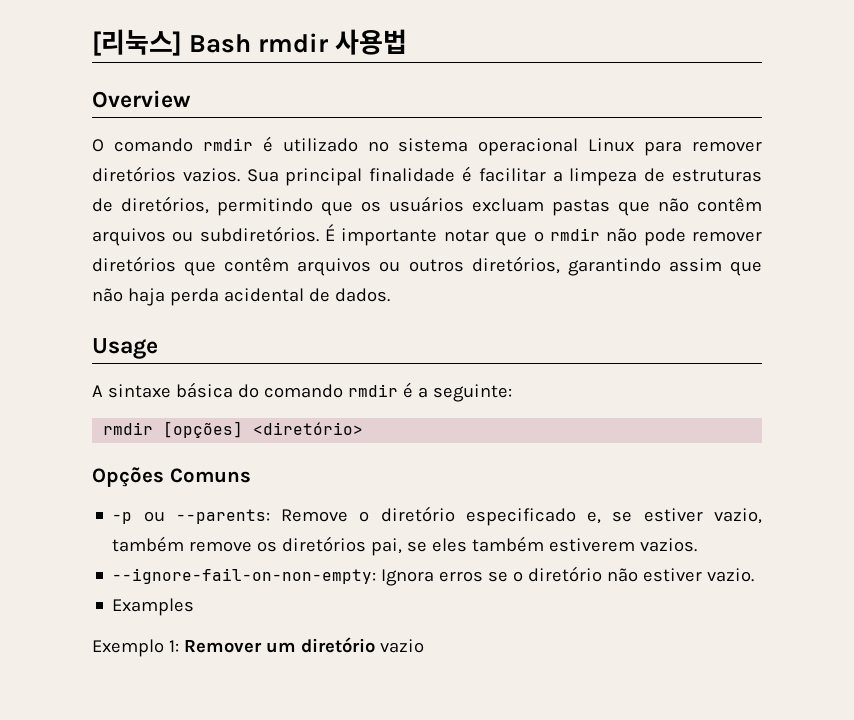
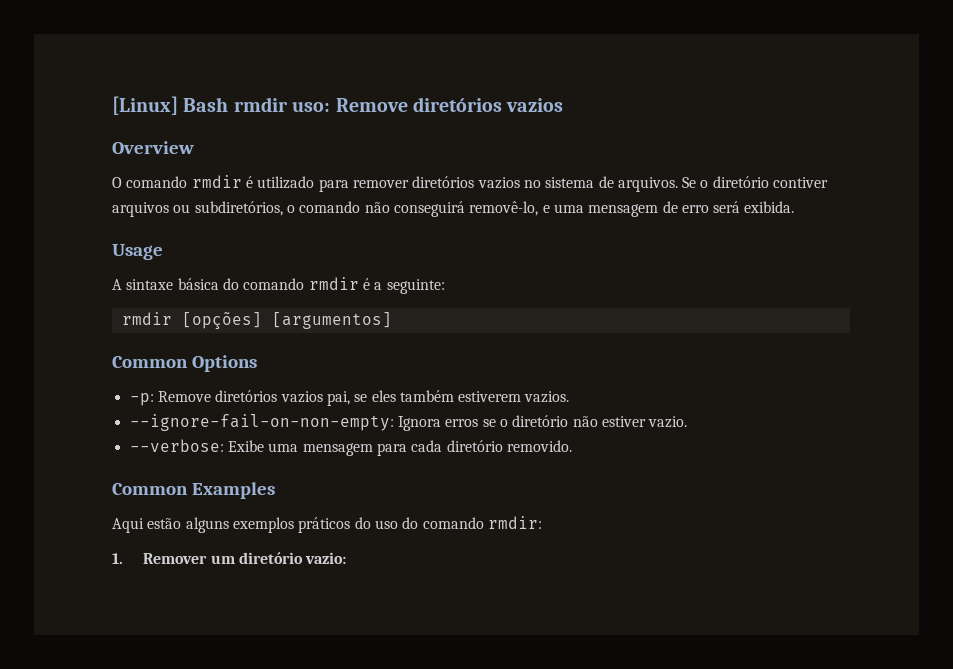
[92,29,182,56] [리눅스] -> [112,96,178,115] [Linux]
[335,29,408,55] 사용법 -> [292,97,564,112] uso: Remove diretórios vazios
[367,138,762,156] [92,166,762,186] [92,196,762,216] [92,224,762,246] [92,256,762,276] [92,288,390,306] no sistema operacional Linux para remover diretórios vazios. Sua principal finalidade é facilitar a limpeza de estruturas de diretórios, permitindo que os usuários excluam pastas que não contêm arquivos ou subdiretórios. É importante notar que o rmdir não pode remover diretórios que contêm arquivos ou outros diretórios, garantindo assim que não haja perda acidental de dados. -> [318,176,829,192] [112,201,795,217] para remover diretórios vazios no sistema de arquivos. Se o diretório contiver arquivos ou subdiretórios, o comando não conseguirá removê-lo, e uma mensagem de erro será exibida.
[253,422,364,435] [92,467,251,487] [112,506,762,526] [112,536,367,552] <diretório> // Opções Comuns // -p ou --parents: Remove o diretório especificado e, se estiver vazio, também remove os diretórios -> [271,312,392,329] [112,355,257,372] [129,390,323,406] [argumentos] // Common Options // -p: Remove diretórios vazios
[112,598,195,616] [92,639,179,657] Examples // Exemplo 1: -> [129,439,572,456] [112,482,275,499] [112,516,542,533] [112,553,123,564] --verbose: Exibe uma mensagem para cada diretório removido. // Common Examples // Aqui estão alguns exemplos práticos do uso do comando rmdir: // 1.
[379,639,424,653] vazio -> [305,552,347,564] vazio:

